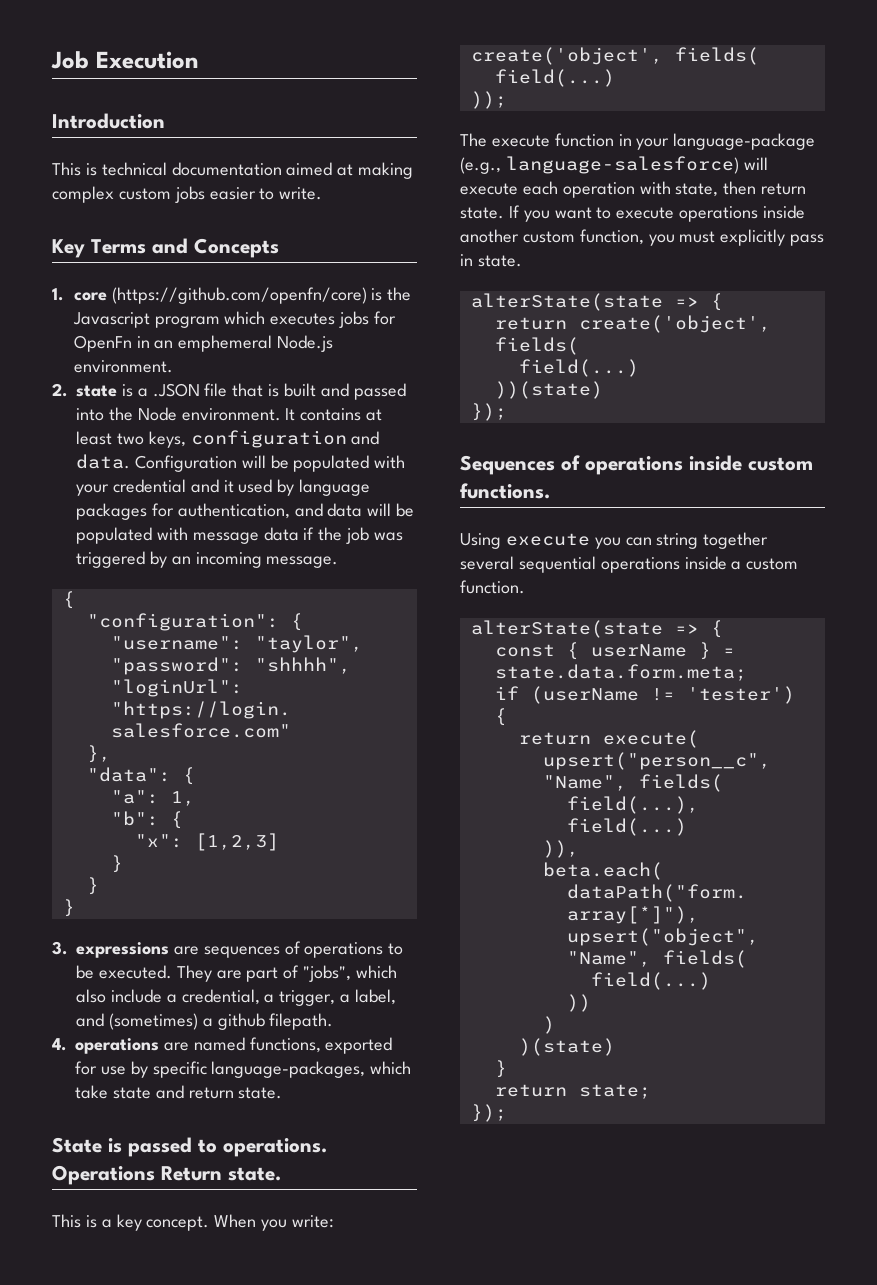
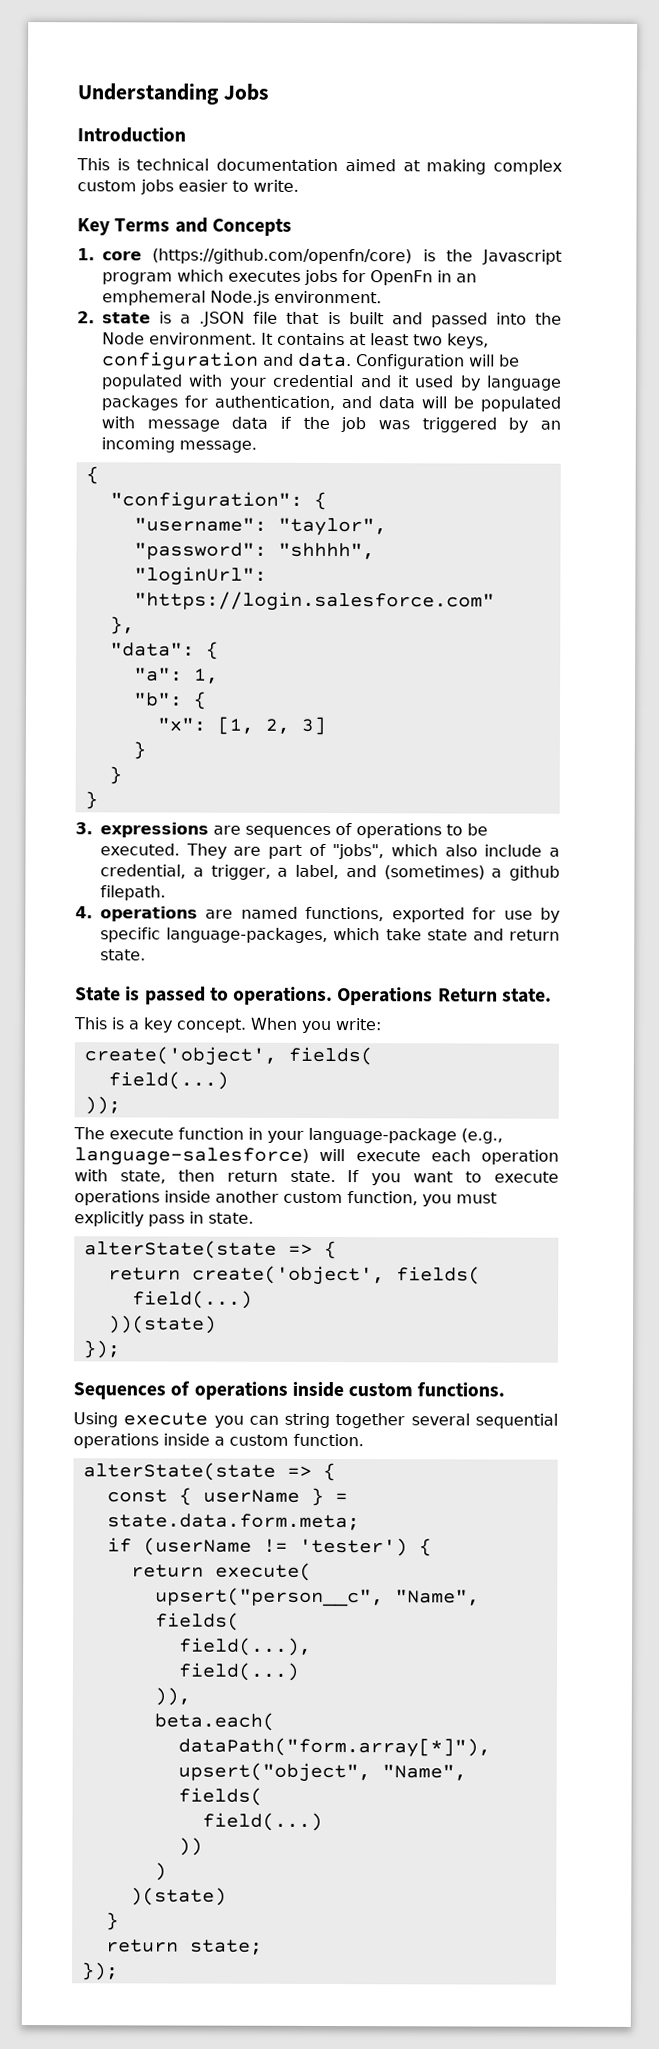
[51,51,198,69] Job Execution -> [77,83,269,105] Understanding Jobs
[194,833,279,851] [1,2,3] -> [216,716,326,735] [1, 2, 3]

